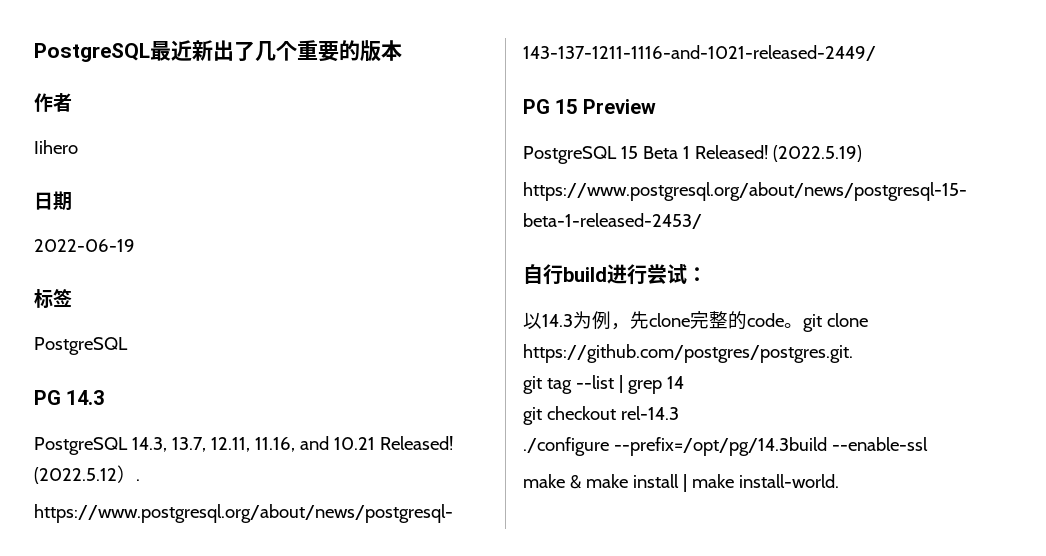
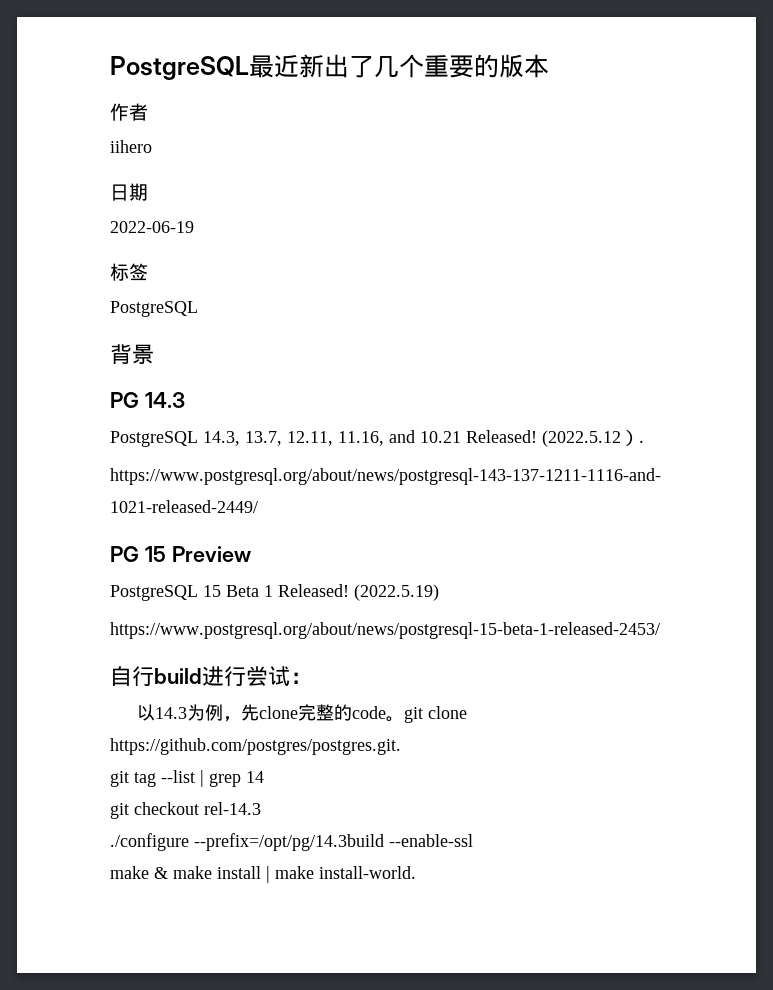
[34,140,78,154] Iihero -> [110,140,152,153] iihero
(128, 346) none -> [110,344,154,364] // 背景

